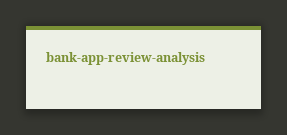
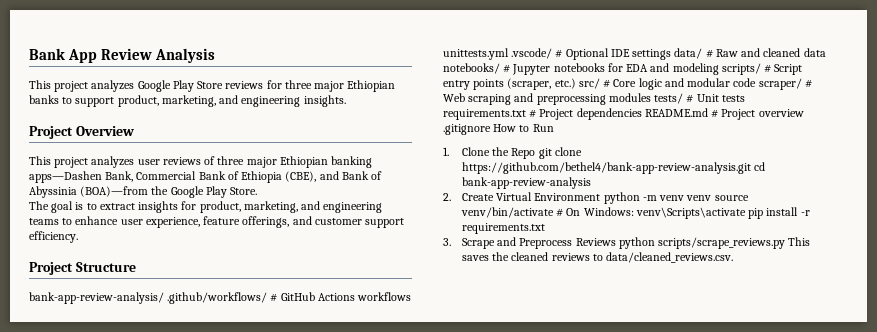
[46,52,205,65] bank-app-review-analysis -> [29,48,216,63] [29,80,396,92] [29,95,346,107] [29,126,134,139] [29,156,373,168] [29,171,383,183] [29,186,258,198] [29,201,383,213] [29,216,405,228] [29,231,78,243] [29,262,136,275] [29,292,412,304] [443,48,826,60] [443,63,803,75] [443,78,812,90] [443,93,745,105] [443,108,804,120] [443,124,554,135] [443,147,582,159] [461,162,766,174] [461,177,591,189] [443,192,749,204] [460,207,810,219] [461,223,545,234] [443,237,811,249] [461,252,734,263] Bank App Review Analysis // This project analyzes Google Play Store reviews for three major Ethiopian banks to support product, marketing, and engineering insights. // Project Overview // This project analyzes user reviews of three major Ethiopian banking apps—Dashen Bank, Commercial Bank of Ethiopia (CBE), and Bank of Abyssinia (BOA)—from the Google Play Store. // The goal is to extract insights for product, marketing, and engineering teams to enhance user experience, feature offerings, and customer support efficiency. // Project Structure // bank-app-review-analysis/ .github/workflows/ # GitHub Actions workflows unittests.yml .vscode/ # Optional IDE settings data/ # Raw and cleaned data notebooks/ # Jupyter notebooks for EDA and modeling scripts/ # Script entry points (scraper, etc.) src/ # Core logic and modular code scraper/ # Web scraping and preprocessing modules tests/ # Unit tests requirements.txt # Project dependencies README.md # Project overview .gitignore How to Run // 1. Clone the Repo git clone https://github.com/bethel4/bank-app-review-analysis.git cd bank-app-review-analysis // 2. Create Virtual Environment python -m venv venv source venv/bin/activate # On Windows: venv\Scripts\activate pip install -r requirements.txt // 3. Scrape and Preprocess Reviews python scripts/scrape_reviews.py This saves the cleaned reviews to data/cleaned_reviews.csv.

